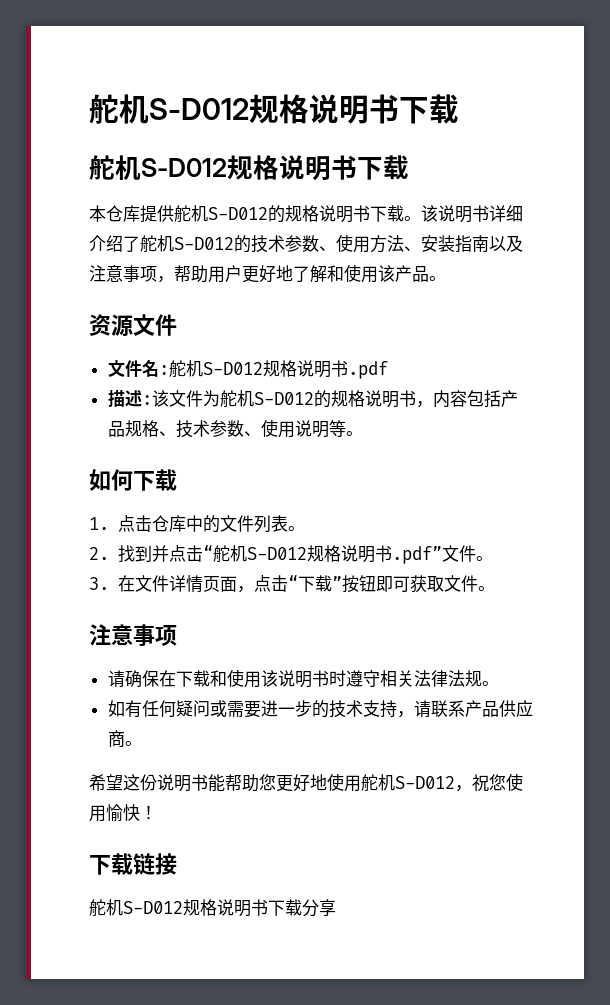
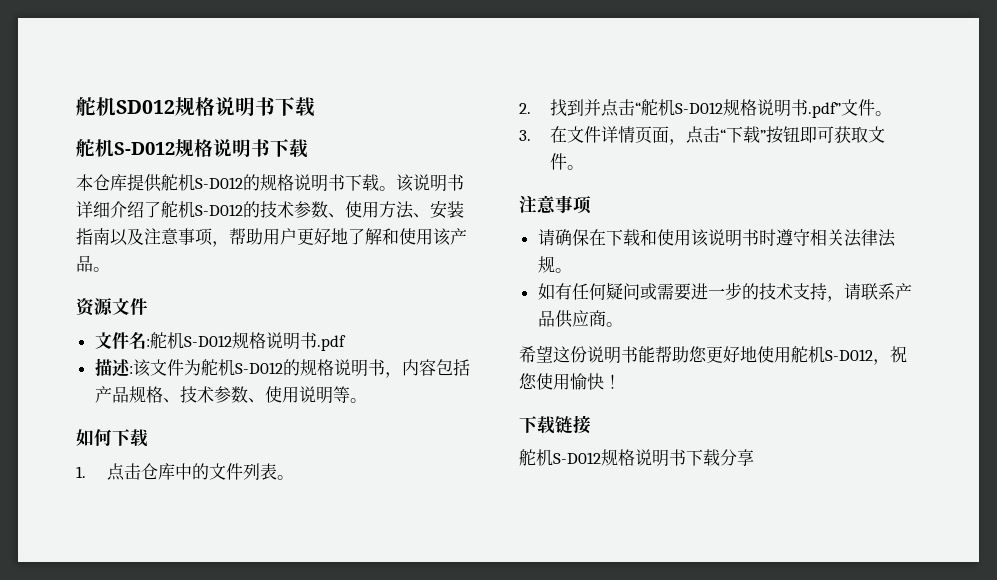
[89,94,249,124] 舵机S-D012 -> [76,97,175,116] 舵机SD012

